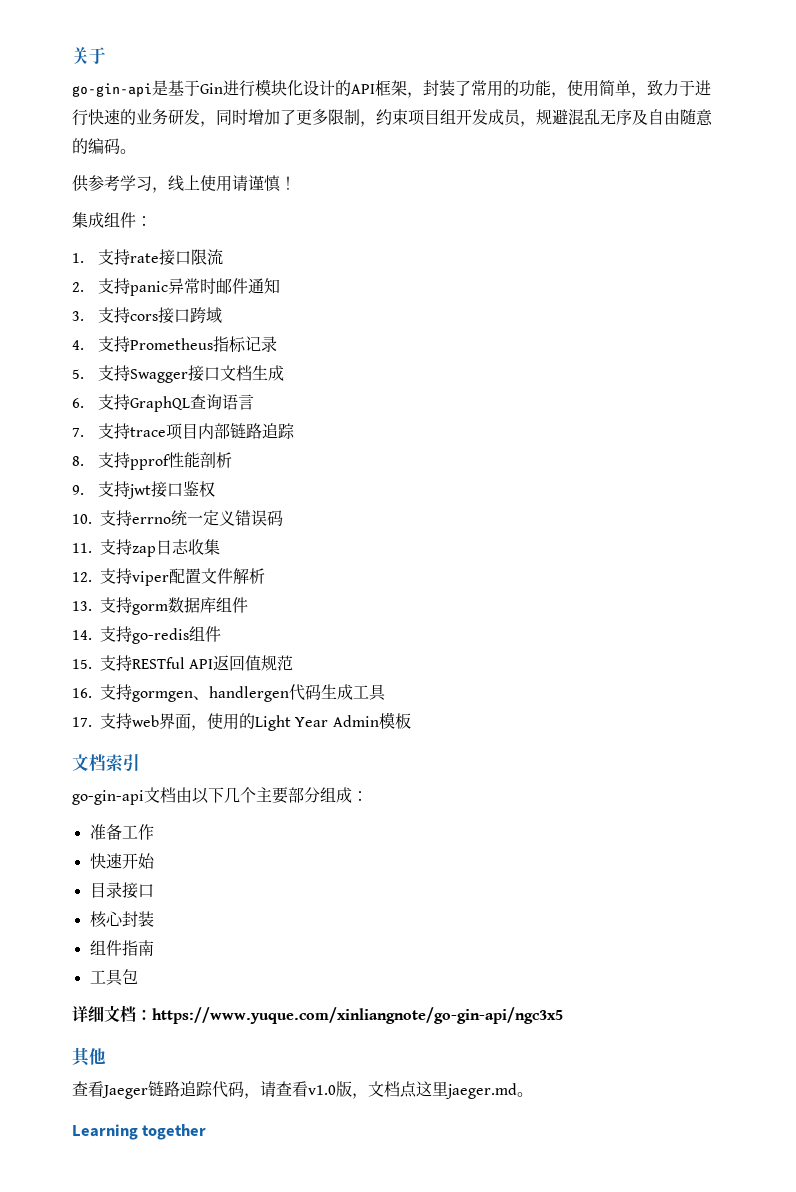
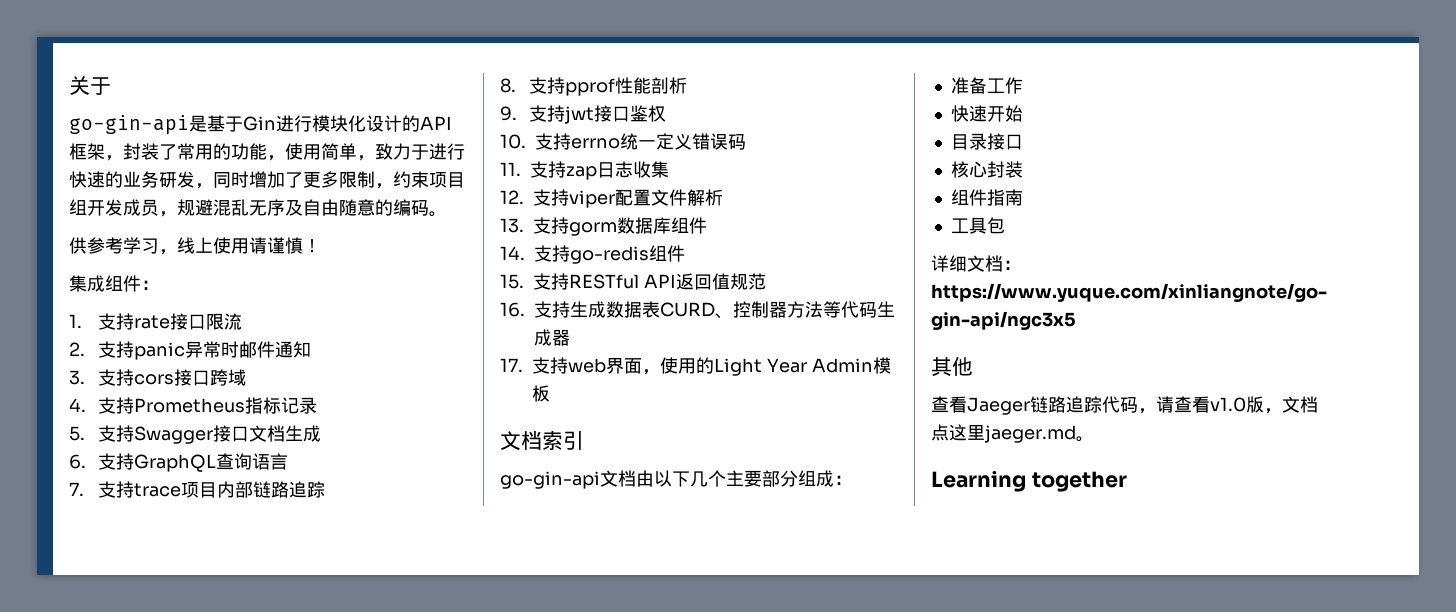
[132,686,289,702] gormgen、handlergen -> [570,301,841,319] 生成数据表CURD、控制器方法等
[353,684,386,701] 工具 -> [552,329,570,346] 器

